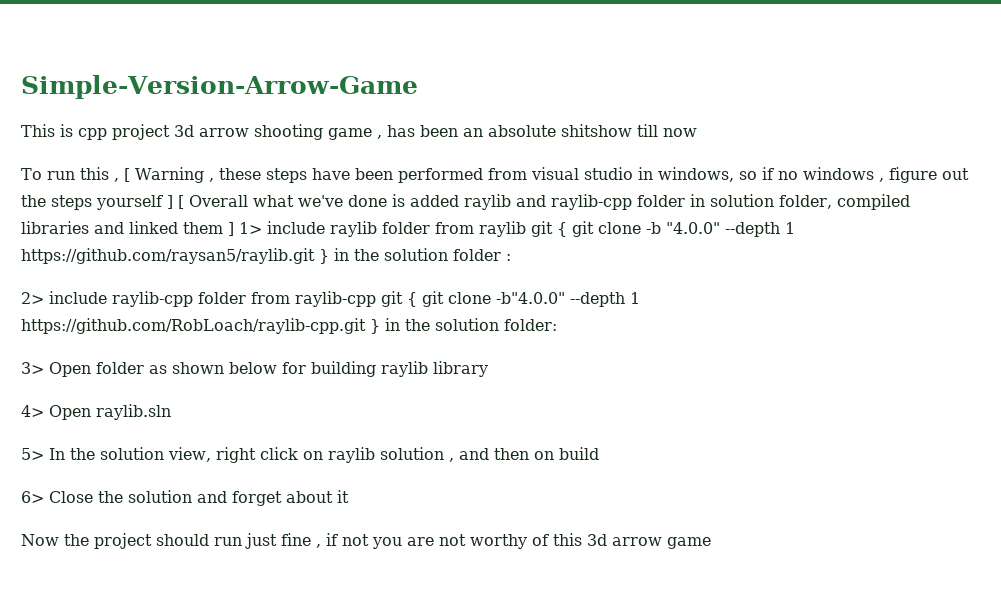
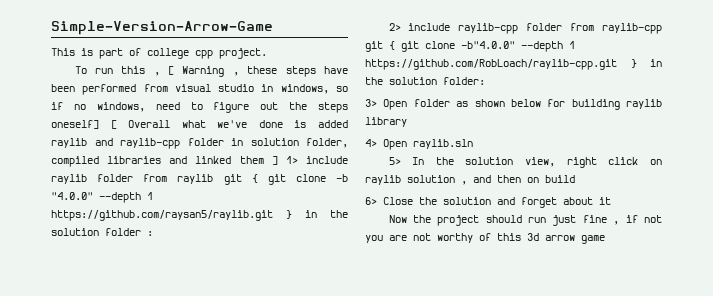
[78,124,697,140] cpp project 3d arrow shooting game , has been an absolute shitshow till now -> [99,48,267,59] part of college cpp project.
[802,167,884,182] windows , -> [96,102,203,112] windows, need to
[96,195,173,210] yourself ] -> [51,120,99,129] oneself]

